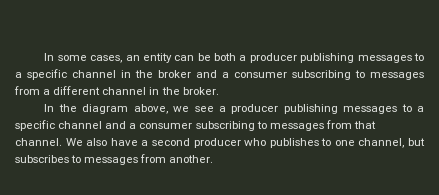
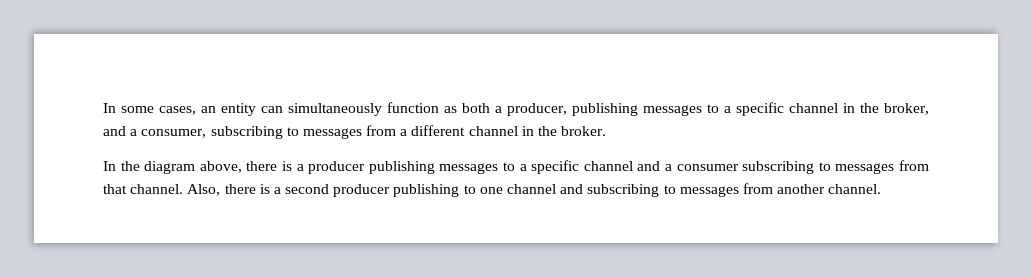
[197,53,211,61] be -> [288,102,457,116] simultaneously function as
[249,53,297,63] producer -> [507,103,567,116] producer,
[158,70,287,78] broker and a consumer -> [884,103,929,115] [103,126,207,138] broker, and a consumer,
[173,106,214,112] we see -> [246,161,292,171] there is
[65,138,425,148] [15,154,214,165] We also have a second producer who publishes to one channel, but subscribes to messages from another. -> [187,183,882,197] Also, there is a second producer publishing to one channel and subscribing to messages from another channel.

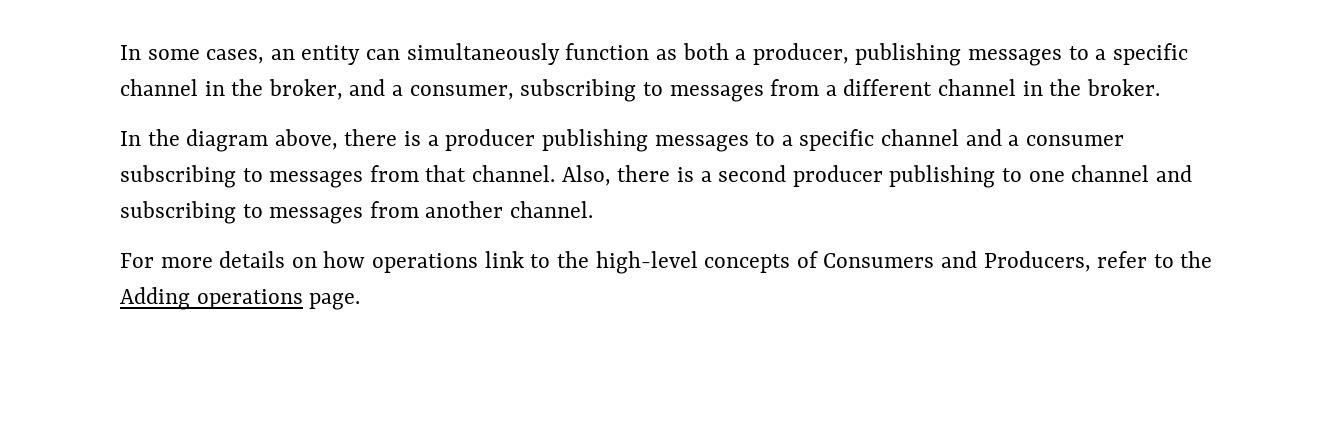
(882, 189) none -> [120,251,1213,274] [120,287,361,310] // For more details on how operations link to the high-level concepts of Consumers and Producers, refer to the Adding operations page.

